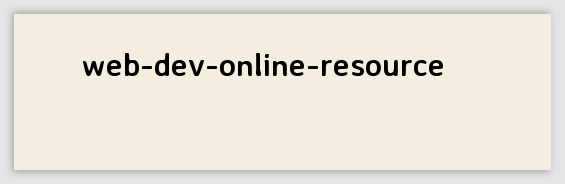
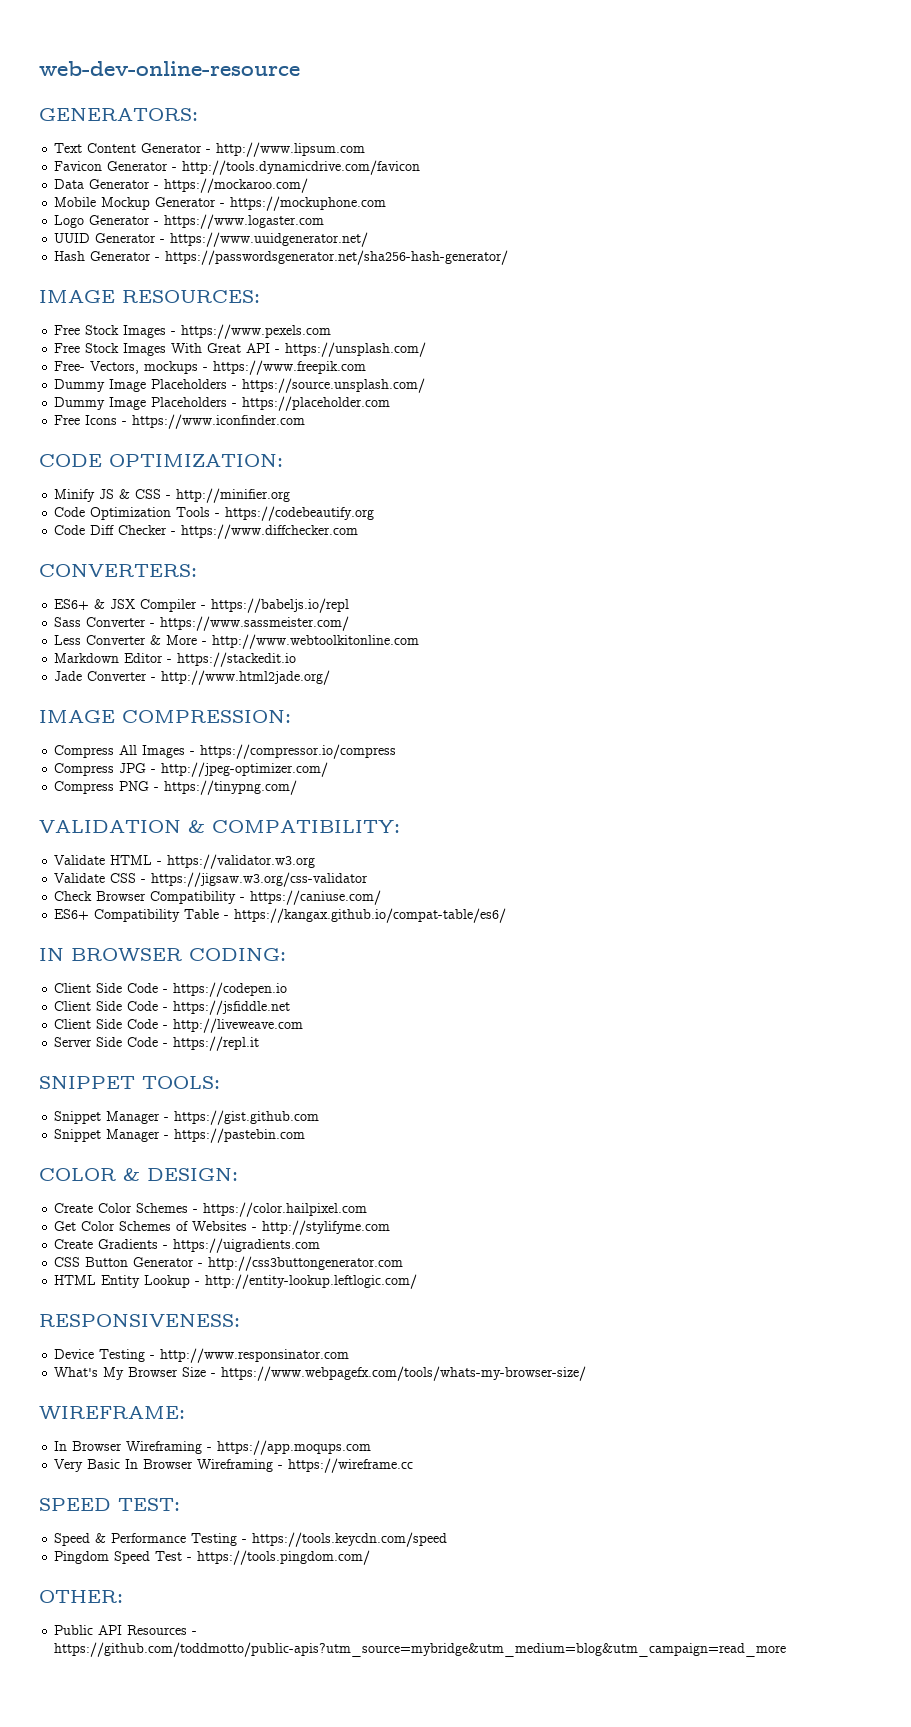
(445, 64) none -> [39,108,198,121] [54,142,366,157] [54,160,421,175] [54,178,309,193] [54,196,387,211] [54,214,325,229] [54,232,369,247] [54,250,509,265] [39,290,260,303] [54,324,332,339] [54,342,427,357] [54,360,367,375] [54,378,426,393] [54,396,391,411] [54,414,306,429] [39,454,283,467] [54,488,291,503] [54,506,375,521] [54,524,359,539] [39,564,197,577] [54,598,350,613] [54,616,350,631] [54,634,420,649] [54,652,297,667] [54,670,331,685] [39,710,291,723] [54,744,397,759] [54,762,329,777] [54,780,298,795] [39,820,400,833] [54,854,316,869] [54,872,369,887] [54,890,382,905] [54,908,507,923] [39,948,286,961] [54,982,288,997] [54,1000,291,1015] [54,1018,304,1033] [54,1036,260,1051] [39,1076,220,1089] [54,1110,320,1125] [54,1128,306,1143] [39,1168,238,1181] [54,1202,368,1217] [54,1220,391,1235] [54,1238,321,1253] [54,1256,404,1271] [54,1274,418,1289] [39,1314,240,1327] [54,1348,350,1363] [54,1366,587,1381] [39,1406,185,1419] [54,1440,372,1455] [54,1458,414,1473] [39,1498,180,1511] [54,1532,448,1547] [54,1550,371,1565] [39,1590,123,1603] [54,1625,198,1635] [54,1642,787,1657] // GENERATORS: // Text Content Generator - http://www.lipsum.com // Favicon Generator - http://tools.dynamicdrive.com/favicon // Data Generator - https://mockaroo.com/ // Mobile Mockup Generator - https://mockuphone.com // Logo Generator - https://www.logaster.com // UUID Generator - https://www.uuidgenerator.net/ // Hash Generator - https://passwordsgenerator.net/sha256-hash-generator/ // IMAGE RESOURCES: // Free Stock Images - https://www.pexels.com // Free Stock Images With Great API - https://unsplash.com/ // Free- Vectors, mockups - https://www.freepik.com // Dummy Image Placeholders - https://source.unsplash.com/ // Dummy Image Placeholders - https://placeholder.com // Free Icons - https://www.iconfinder.com // CODE OPTIMIZATION: // Minify JS & CSS - http://minifier.org // Code Optimization Tools - https://codebeautify.org // Code Diff Checker - https://www.diffchecker.com // CONVERTERS: // ES6+ & JSX Compiler - https://babeljs.io/repl // Sass Converter - https://www.sassmeister.com/ // Less Converter & More - http://www.webtoolkitonline.com // Markdown Editor - https://stackedit.io // Jade Converter - http://www.html2jade.org/ // IMAGE COMPRESSION: // Compress All Images - https://compressor.io/compress // Compress JPG - http://jpeg-optimizer.com/ // Compress PNG - https://tinypng.com/ // VALIDATION & COMPATIBILITY: // Validate HTML - https://validator.w3.org // Validate CSS - https://jigsaw.w3.org/css-validator // Check Browser Compatibility - https://caniuse.com/ // ES6+ Compatibility Table - https://kangax.github.io/compat-table/es6/ // IN BROWSER CODING: // Client Side Code - https://codepen.io // Client Side Code - https://jsfiddle.net // Client Side Code - http://liveweave.com // Server Side Code - https://repl.it // SNIPPET TOOLS: // Snippet Manager - https://gist.github.com // Snippet Manager - https://pastebin.com // COLOR & DESIGN: // Create Color Schemes - https://color.hailpixel.com // Get Color Schemes of Websites - http://stylifyme.com // Create Gradients - https://uigradients.com // CSS Button Generator - http://css3buttongenerator.com // HTML Entity Lookup - http://entity-lookup.leftlogic.com/ // RESPONSIVENESS: // Device Testing - http://www.responsinator.com // What's My Browser Size - https://www.webpagefx.com/tools/whats-my-browser-size/ // WIREFRAME: // In Browser Wireframing - https://app.moqups.com // Very Basic In Browser Wireframing - https://wireframe.cc // SPEED TEST: // Speed & Performance Testing - https://tools.keycdn.com/speed // Pingdom Speed Test - https://tools.pingdom.com/ // OTHER: // Public API Resources - https://github.com/toddmotto/public-apis?utm_source=mybridge&utm_medium=blog&utm_campaign=read_more

